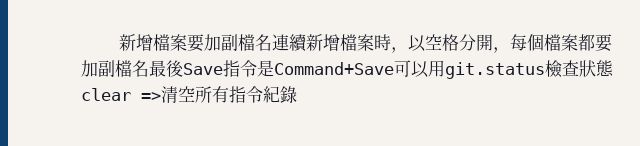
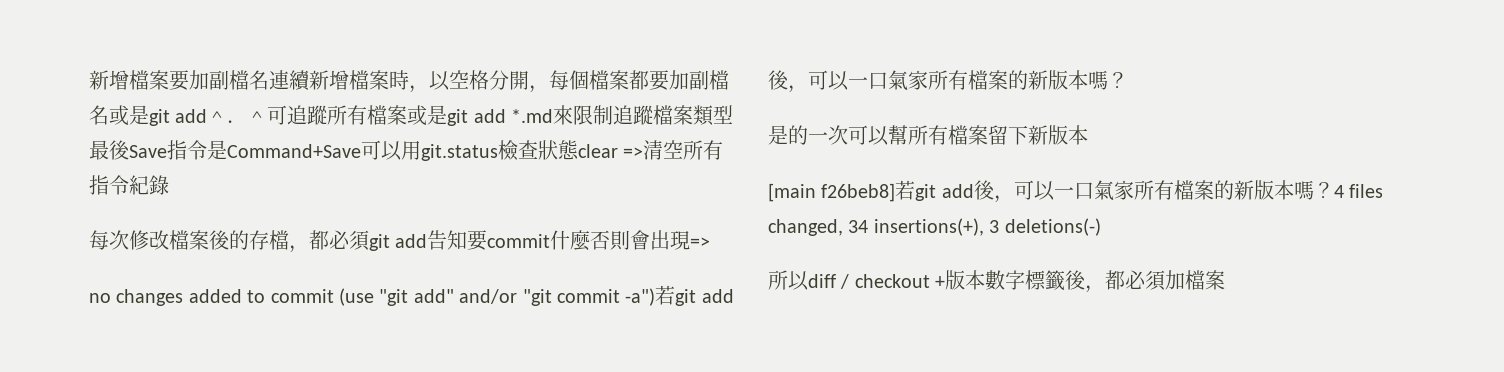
(149, 68) none -> [109,105,734,126] 或是git add＾．＾可追蹤所有檔案或是git add *.md來限制追蹤檔案類型
(297, 94) none -> [89,230,711,253] [89,285,734,306] [768,70,1128,93] [768,125,1088,146] [768,180,1384,203] [768,218,1101,236] [768,270,1226,293] // 每次修改檔案後的存檔，都必須git add告知要commit什麼否則會出現=> // no changes added to commit (use "git add" and/or "git commit -a")若git add後，可以一口氣家所有檔案的新版本嗎？ // 是的一次可以幫所有檔案留下新版本 // [main f26beb8]若git add後，可以一口氣家所有檔案的新版本嗎？4 files changed, 34 insertions(+), 3 deletions(-) // 所以diff / checkout +版本數字標籤後，都必須加檔案

